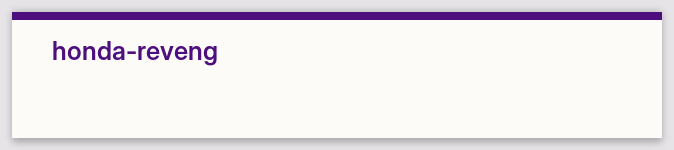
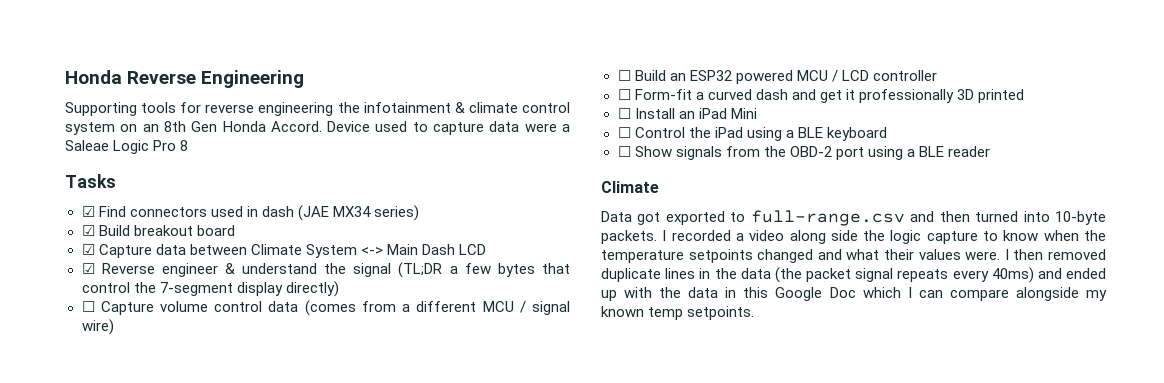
[52,41,218,66] honda-reveng -> [65,70,305,88] [65,102,570,116] [65,121,571,135] [65,140,189,154] [65,174,116,188] [81,205,419,221] [81,225,235,236] [81,244,486,258] [81,262,570,278] [81,281,339,297] [81,300,571,316] [81,319,114,335] [617,70,937,84] [617,89,1024,103] [617,108,757,119] [617,127,887,141] [617,146,990,160] [601,181,659,193] [601,210,1106,226] [601,230,1107,244] [601,249,1106,263] [601,267,1106,283] [601,287,1107,301] [601,306,755,320] Honda Reverse Engineering // Supporting tools for reverse engineering the infotainment & climate control system on an 8th Gen Honda Accord. Device used to capture data were a Saleae Logic Pro 8 // Tasks // ☑ Find connectors used in dash (JAE MX34 series) // ☑ Build breakout board // ☑ Capture data between Climate System <-> Main Dash LCD // ☑ Reverse engineer & understand the signal (TL;DR a few bytes that control the 7-segment display directly) // ☐ Capture volume control data (comes from a different MCU / signal wire) // ☐ Build an ESP32 powered MCU / LCD controller // ☐ Form-fit a curved dash and get it professionally 3D printed // ☐ Install an iPad Mini // ☐ Control the iPad using a BLE keyboard // ☐ Show signals from the OBD-2 port using a BLE reader // Climate // Data got exported to full-range.csv and then turned into 10-byte packets. I recorded a video along side the logic capture to know when the temperature setpoints changed and what their values were. I then removed duplicate lines in the data (the packet signal repeats every 40ms) and ended up with the data in this Google Doc which I can compare alongside my known temp setpoints.

